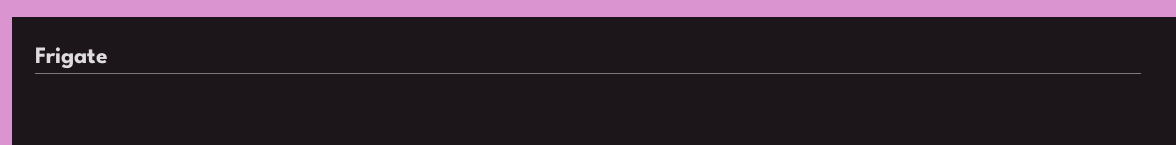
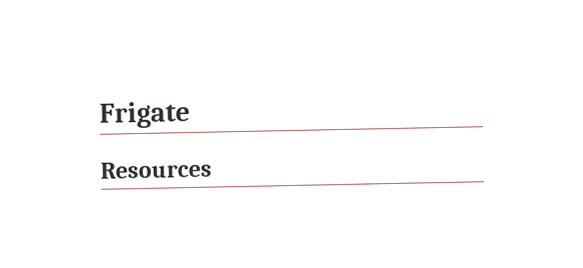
(108, 58) none -> [100,160,212,179] // Resources

